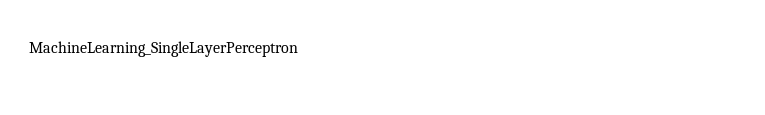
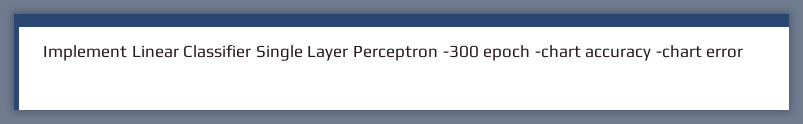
[29,41,298,57] MachineLearning_SingleLayerPerceptron -> [43,44,744,61] Implement Linear Classifier Single Layer Perceptron -300 epoch -chart accuracy -chart error

